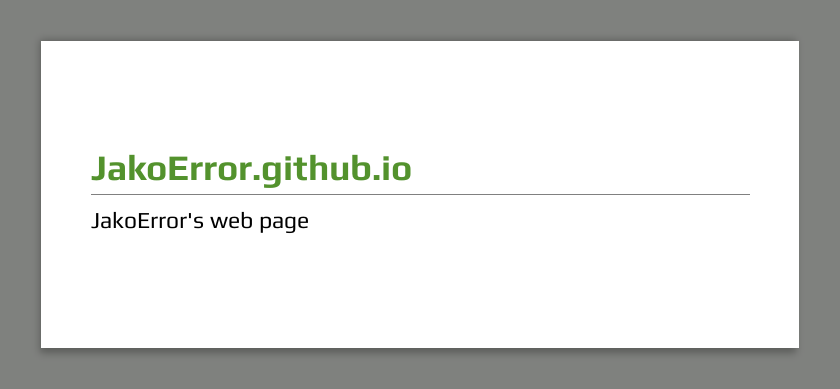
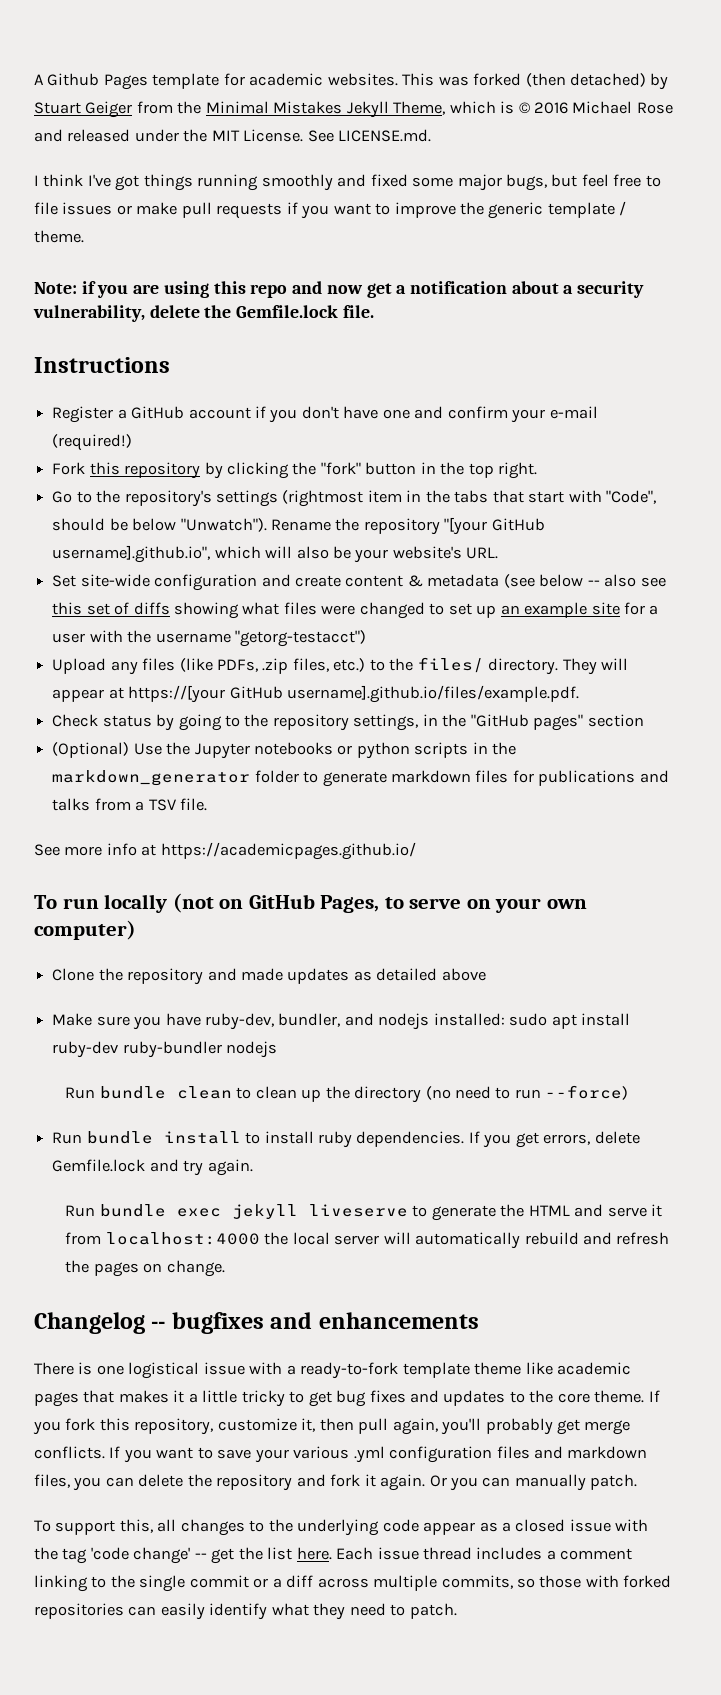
[91,154,412,188] [91,211,310,234] JakoError.github.io // JakoError's web page -> [34,73,669,90] [34,101,673,118] [34,129,432,142] [34,174,661,191] [34,201,627,219] [34,230,84,243] [34,281,645,298] [33,305,374,322] [34,357,170,373] [52,406,598,423] [52,434,133,451] [52,462,538,479] [52,490,657,507] [52,517,545,535] [52,545,499,563] [52,574,666,591] [52,602,659,619] [52,630,366,647] [52,657,629,675] [52,685,579,703] [52,714,644,731] [52,742,517,759] [52,770,669,787] [52,798,207,811] [34,842,416,860] [34,893,587,913] [34,920,136,940] [52,968,486,985] [52,1013,631,1030] [52,1041,278,1058] [65,1085,629,1103] [52,1131,640,1148] [52,1159,253,1176] [65,1204,662,1221] [65,1232,670,1249] [65,1260,225,1277] [34,1312,479,1334] [34,1362,632,1379] [34,1390,660,1407] [33,1418,631,1435] [34,1446,648,1463] [34,1474,638,1491] [34,1519,649,1536] [34,1547,633,1564] [34,1575,672,1592] [34,1603,457,1620] A Github Pages template for academic websites. This was forked (then detached) by Stuart Geiger from the Minimal Mistakes Jekyll Theme, which is © 2016 Michael Rose and released under the MIT License. See LICENSE.md. // I think I've got things running smoothly and fixed some major bugs, but feel free to file issues or make pull requests if you want to improve the generic template / theme. // Note: if you are using this repo and now get a notification about a security vulnerability, delete the Gemfile.lock file. // Instructions // Register a GitHub account if you don't have one and confirm your e-mail (required!) // Fork this repository by clicking the "fork" button in the top right. // Go to the repository's settings (rightmost item in the tabs that start with "Code", should be below "Unwatch"). Rename the repository "[your GitHub username].github.io", which will also be your website's URL. // Set site-wide configuration and create content & metadata (see below -- also see this set of diffs showing what files were changed to set up an example site for a user with the username "getorg-testacct") // Upload any files (like PDFs, .zip files, etc.) to the files/ directory. They will appear at https://[your GitHub username].github.io/files/example.pdf. // Check status by going to the repository settings, in the "GitHub pages" section // (Optional) Use the Jupyter notebooks or python scripts in the markdown_generator folder to generate markdown files for publications and talks from a TSV file. // See more info at https://academicpages.github.io/ // To run locally (not on GitHub Pages, to serve on your own computer) // Clone the repository and made updates as detailed above // Make sure you have ruby-dev, bundler, and nodejs installed: sudo apt install ruby-dev ruby-bundler nodejs // Run bundle clean to clean up the directory (no need to run --force) // Run bundle install to install ruby dependencies. If you get errors, delete Gemfile.lock and try again. // Run bundle exec jekyll liveserve to generate the HTML and serve it from localhost:4000 the local server will automatically rebuild and refresh the pages on change. // Changelog -- bugfixes and enhancements // There is one logistical issue with a ready-to-fork template theme like academic pages that makes it a little tricky to get bug fixes and updates to the core theme. If you fork this repository, customize it, then pull again, you'll probably get merge conflicts. If you want to save your various .yml configuration files and markdown files, you can delete the repository and fork it again. Or you can manually patch. // To support this, all changes to the underlying code appear as a closed issue with the tag 'code change' -- get the list here. Each issue thread includes a comment linking to the single commit or a diff across multiple commits, so those with forked repositories can easily identify what they need to patch.

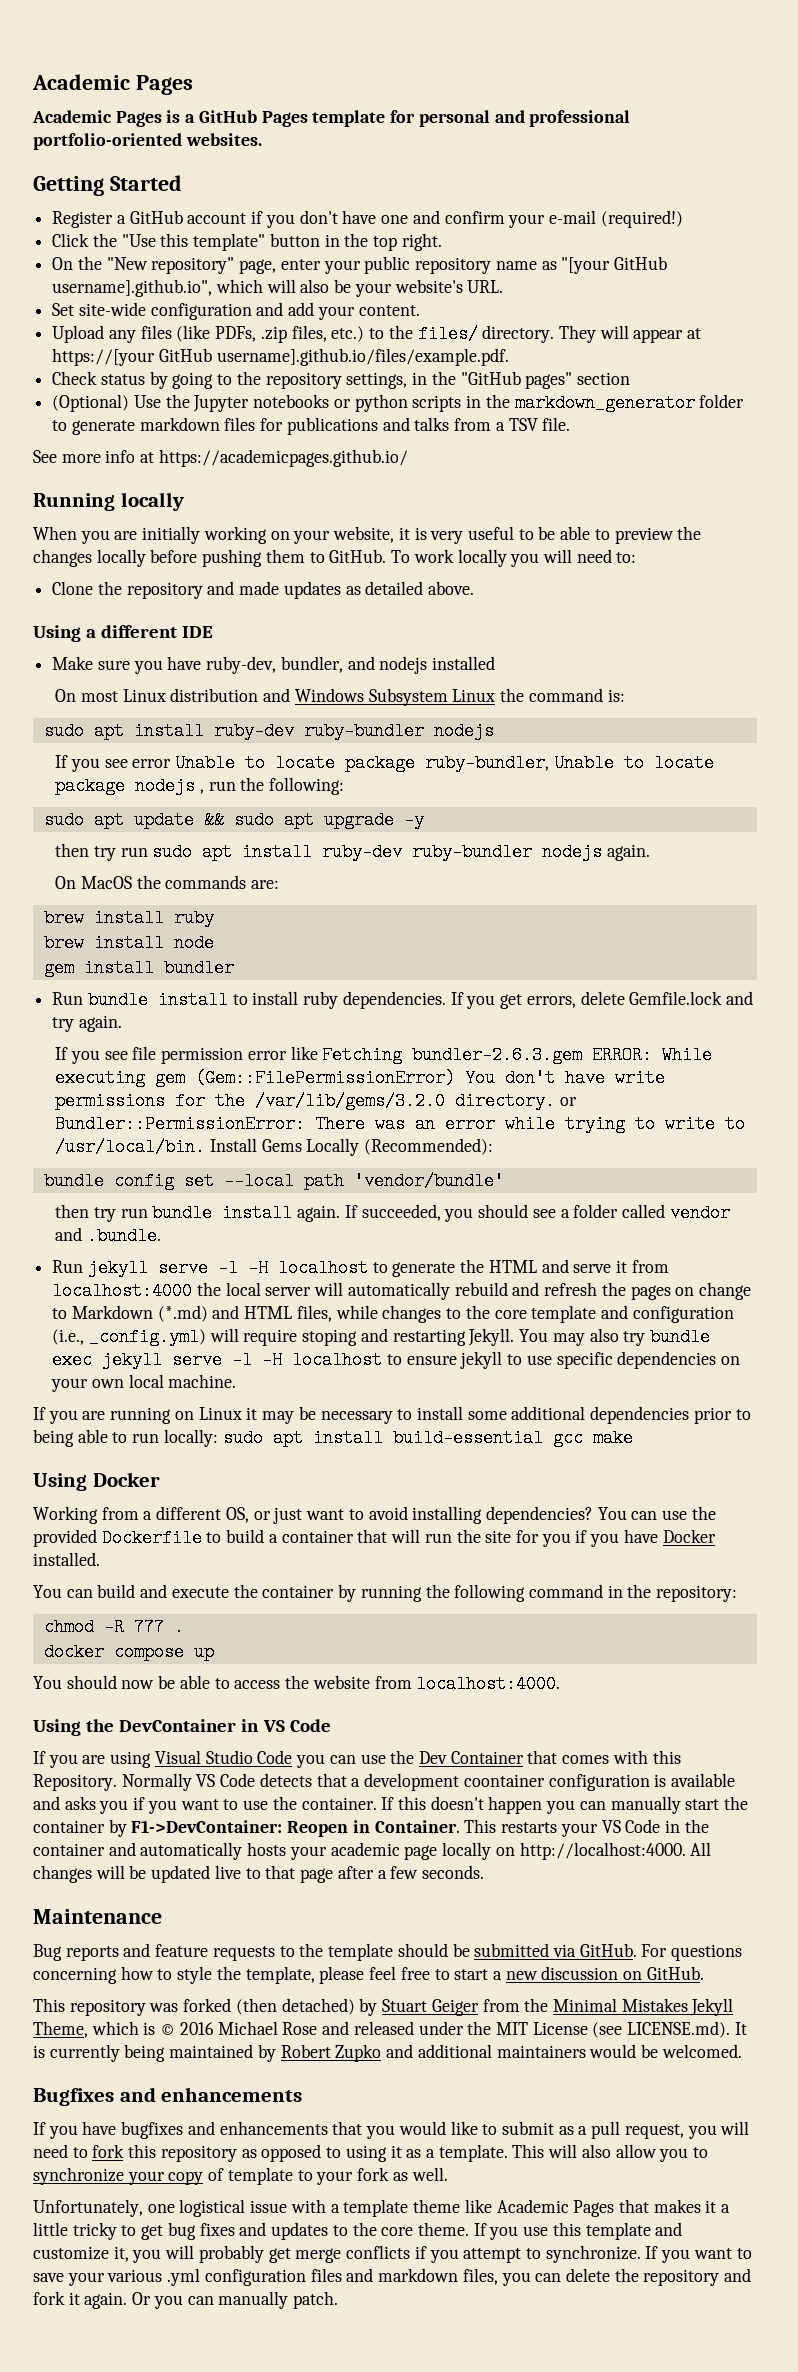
[34,73,669,90] [34,101,673,118] [34,129,432,142] [34,174,661,191] [34,201,627,219] [34,230,84,243] [34,281,645,298] [33,305,374,322] [34,357,170,373] A Github Pages template for academic websites. This was forked (then detached) by Stuart Geiger from the Minimal Mistakes Jekyll Theme, which is © 2016 Michael Rose and released under the MIT License. See LICENSE.md. // I think I've got things running smoothly and fixed some major bugs, but feel free to file issues or make pull requests if you want to improve the generic template / theme. // Note: if you are using this repo and now get a notification about a security vulnerability, delete the Gemfile.lock file. // Instructions -> [32,74,193,95] [32,110,631,127] [33,133,262,150] [33,175,182,196] Academic Pages // Academic Pages is a GitHub Pages template for personal and professional portfolio-oriented websites. // Getting Started
[52,462,361,479] Fork this repository by clicking the "fork" -> [52,233,266,251] Click the "Use this template"
[52,490,657,507] [52,518,440,535] Go to the repository's settings (rightmost item in the tabs that start with "Code", should be below "Unwatch"). Rename the repository -> [52,256,557,274] On the "New repository" page, enter your public repository name as
[294,574,666,588] [52,602,659,619] [52,630,366,647] create content & metadata (see below -- also see this set of diffs showing what files were changed to set up an example site for a user with the username "getorg-testacct") -> [288,302,420,320] add your content.
[34,893,587,913] [34,920,136,940] To run locally (not on GitHub Pages, to serve on your own computer) -> [33,492,184,511] [33,526,702,544] [33,549,637,567] Running locally // When you are initially working on your website, it is very useful to be able to preview the changes locally before pushing them to GitHub. To work locally you will need to:
[441,968,486,981] above -> [428,581,475,595] [33,625,214,642] above. // Using a different IDE
[433,1013,505,1026] installed: -> [432,656,496,670] [55,688,625,706] installed // On most Linux distribution and Windows Subsystem Linux the command is: //
[65,1085,629,1103] Run bundle clean to clean up the directory (no need to run --force) -> [55,754,714,772] [55,777,345,795] [43,811,424,829] [55,843,651,861] [55,875,280,889] [43,909,214,927] [43,934,214,952] [43,959,234,977] If you see error Unable to locate package ruby-bundler, Unable to locate package nodejs , run the following: // sudo apt update && sudo apt upgrade -y // then try run sudo apt install ruby-dev ruby-bundler nodejs again. // On MacOS the commands are: // brew install ruby // brew install node // gem install bundler
[65,1204,408,1219] Run bundle exec jekyll liveserve -> [55,1046,713,1064] [55,1069,666,1087] [55,1092,577,1110] [55,1115,746,1133] [55,1138,494,1156] [43,1172,504,1190] [55,1204,730,1222] [55,1227,161,1245] [52,1259,368,1277] If you see file permission error like Fetching bundler-2.6.3.gem ERROR: While executing gem (Gem::FilePermissionError) You don't have write permissions for the /var/lib/gems/3.2.0 directory. or Bundler::PermissionError: There was an error while trying to write to /usr/local/bin. Install Gems Locally (Recommended): // bundle config set --local path 'vendor/bundle' // then try run bundle install again. If succeeded, you should see a folder called vendor and .bundle. // Run jekyll serve -l -H localhost
[166,1260,225,1277] [34,1312,479,1334] [34,1362,93,1375] change. // Changelog -- bugfixes and enhancements // There is -> [698,1282,751,1300] [52,1305,734,1323] [52,1328,710,1346] [52,1351,741,1369] [51,1374,237,1392] [33,1406,751,1424] [33,1429,633,1447] [33,1472,160,1491] [33,1506,716,1524] [33,1529,716,1547] [33,1552,100,1566] [33,1584,738,1602] [43,1618,184,1636] [43,1643,214,1661] [33,1675,561,1693] [33,1719,331,1736] [33,1750,681,1768] [33,1773,735,1791] [33,1796,749,1814] [33,1819,709,1837] [33,1842,712,1860] [33,1865,484,1883] [33,1909,162,1924] [33,1943,743,1961] [33,1966,704,1984] [33,1998,734,2016] [33,2021,747,2038] [33,2044,742,2062] [33,2087,303,2106] [33,2121,750,2139] [33,2144,709,2162] [33,2167,448,2185] [33,2199,143,2217] change to Markdown (*.md) and HTML files, while changes to the core template and configuration (i.e., _config.yml) will require stoping and restarting Jekyll. You may also try bundle exec jekyll serve -l -H localhost to ensure jekyll to use specific dependencies on your own local machine. // If you are running on Linux it may be necessary to install some additional dependencies prior to being able to run locally: sudo apt install build-essential gcc make // Using Docker // Working from a different OS, or just want to avoid installing dependencies? You can use the provided Dockerfile to build a container that will run the site for you if you have Docker installed. // You can build and execute the container by running the following command in the repository: // chmod -R 777 . // docker compose up // You should now be able to access the website from localhost:4000. // Using the DevContainer in VS Code // If you are using Visual Studio Code you can use the Dev Container that comes with this Repository. Normally VS Code detects that a development coontainer configuration is available and asks you if you want to use the container. If this doesn't happen you can manually start the container by F1->DevContainer: Reopen in Container. This restarts your VS Code in the container and automatically hosts your academic page locally on http://localhost:4000. All changes will be updated live to that page after a few seconds. // Maintenance // Bug reports and feature requests to the template should be submitted via GitHub. For questions concerning how to style the template, please feel free to start a new discussion on GitHub. // This repository was forked (then detached) by Stuart Geiger from the Minimal Mistakes Jekyll Theme, which is © 2016 Michael Rose and released under the MIT License (see LICENSE.md). It is currently being maintained by Robert Zupko and additional maintainers would be welcomed. // Bugfixes and enhancements // If you have bugfixes and enhancements that you would like to submit as a pull request, you will need to fork this repository as opposed to using it as a template. This will also allow you to synchronize your copy of template to your fork as well. // Unfortunately,
[300,1362,399,1379] ready-to-fork -> (340, 2208) none
[557,1362,632,1375] [34,1392,79,1407] academic pages -> [496,2199,615,2217] Academic Pages
[65,1418,631,1435] [34,1446,105,1459] fork this repository, customize it, then pull again, you'll probably get merge conflicts. -> [523,2222,683,2240] [33,2245,641,2263] use this template and customize it, you will probably get merge conflicts if you attempt to synchronize.
[34,1519,649,1536] [34,1547,633,1564] [34,1575,672,1592] [34,1603,457,1620] // To support this, all changes to the underlying code appear as a closed issue with the tag 'code change' -- get the list here. Each issue thread includes a comment linking to the single commit or a diff across multiple commits, so those with forked repositories can easily identify what they need to patch. -> (339, 2300) none

